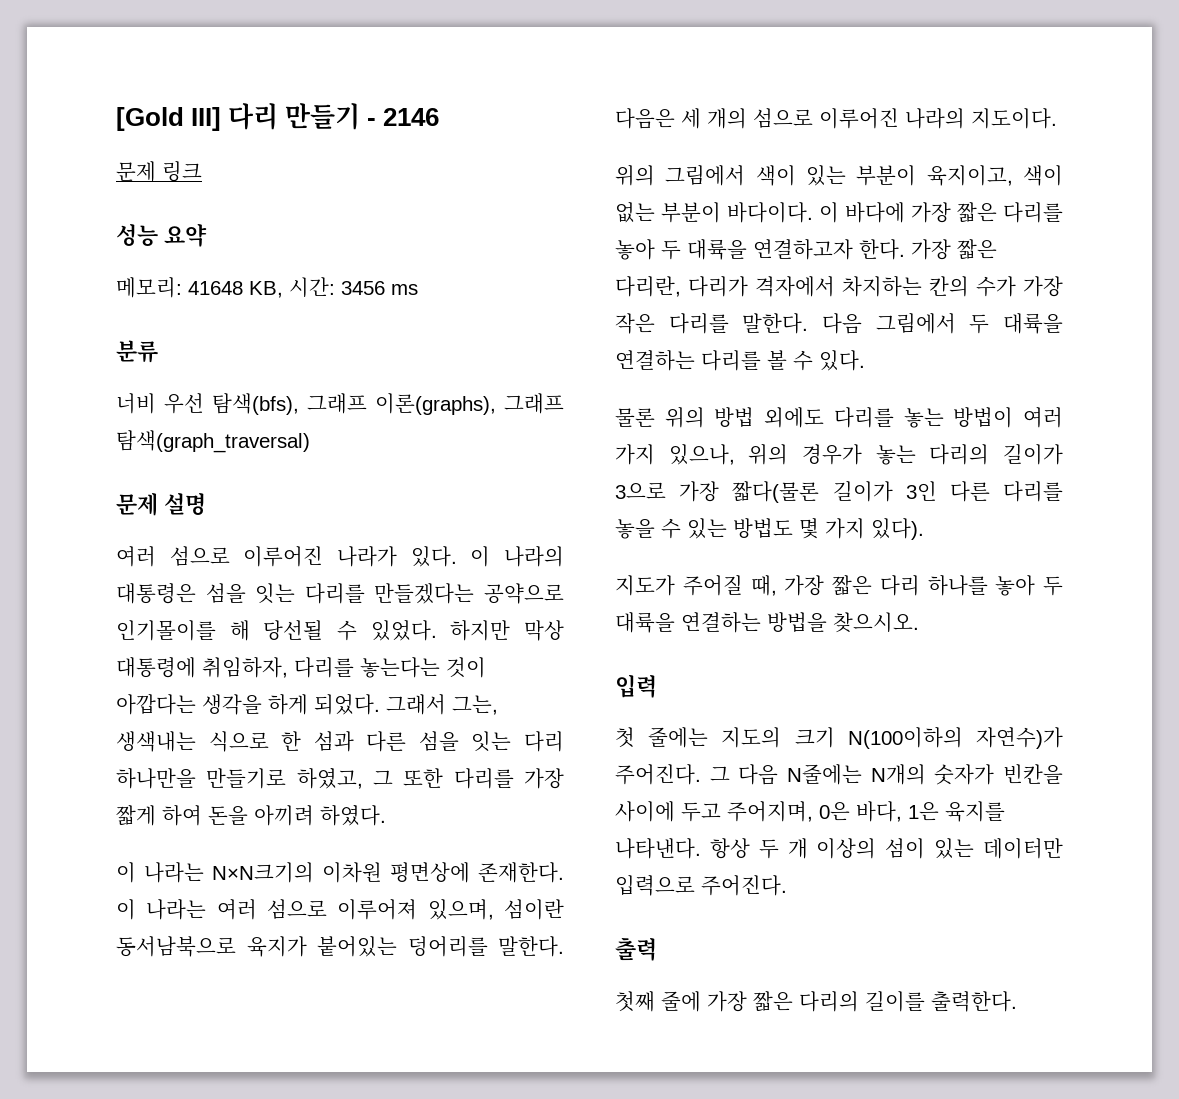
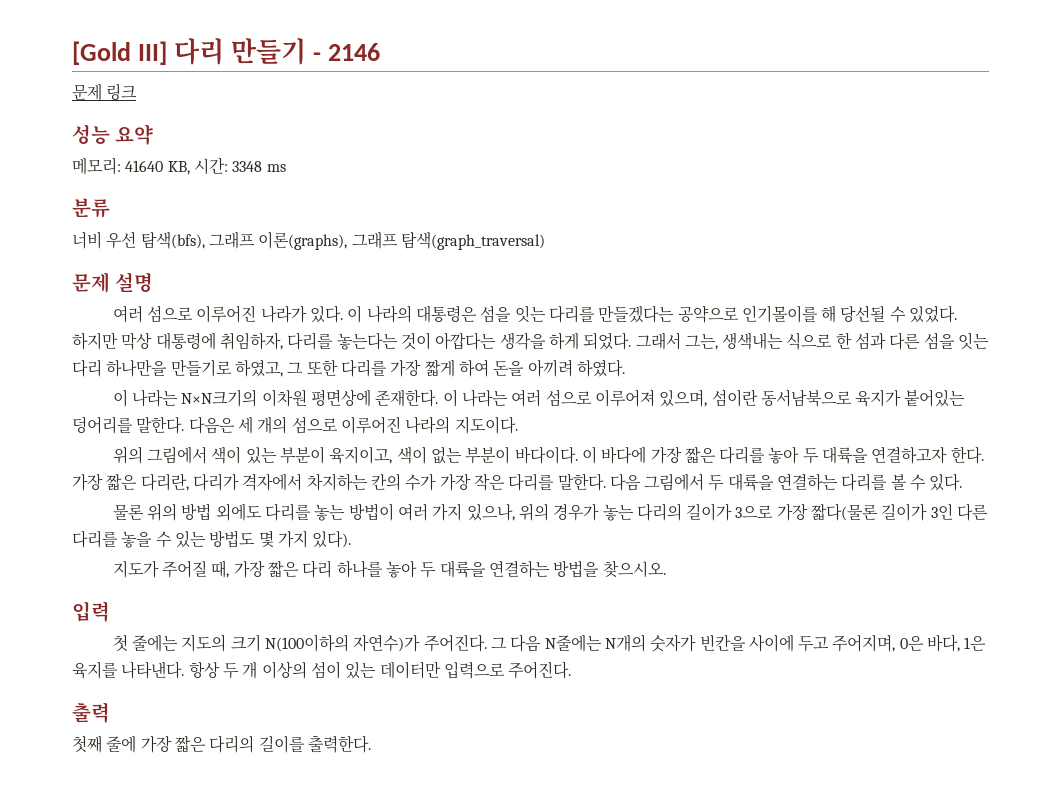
[188,281,243,295] 41648 -> [125,160,164,172] 41640
[341,281,385,295] 3456 -> [232,161,263,172] 3348

